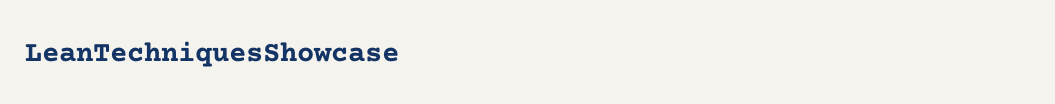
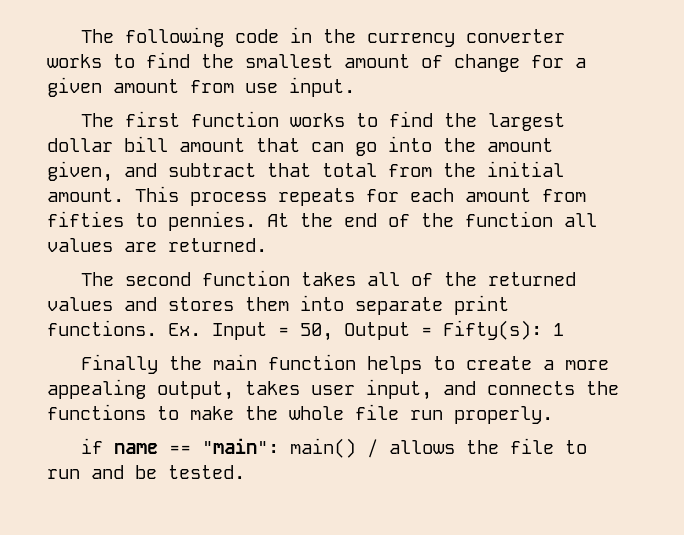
[25,41,399,67] LeanTechniquesShowcase -> [81,27,566,47] [47,52,586,72] [47,77,355,97] [81,111,566,131] [47,136,553,156] [47,161,564,182] [47,186,586,206] [47,211,597,231] [47,238,267,252] [81,270,577,286] [47,295,509,315] [47,320,564,341] [81,354,610,374] [47,379,619,400] [47,404,553,424] [81,438,588,458] [47,465,245,479] The following code in the currency converter works to find the smallest amount of change for a given amount from use input. // The first function works to find the largest dollar bill amount that can go into the amount given, and subtract that total from the initial amount. This process repeats for each amount from fifties to pennies. At the end of the function all values are returned. // The second function takes all of the returned values and stores them into separate print functions. Ex. Input = 50, Output = Fifty(s): 1 // Finally the main function helps to create a more appealing output, takes user input, and connects the functions to make the whole file run properly. // if name == "main": main() / allows the file to run and be tested.

